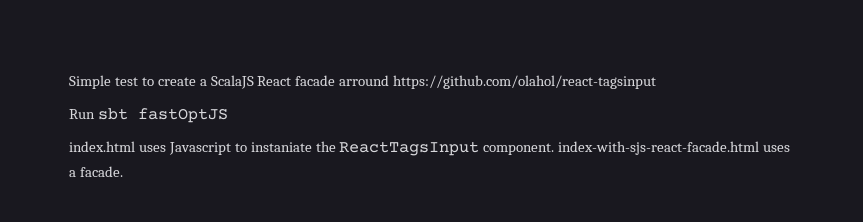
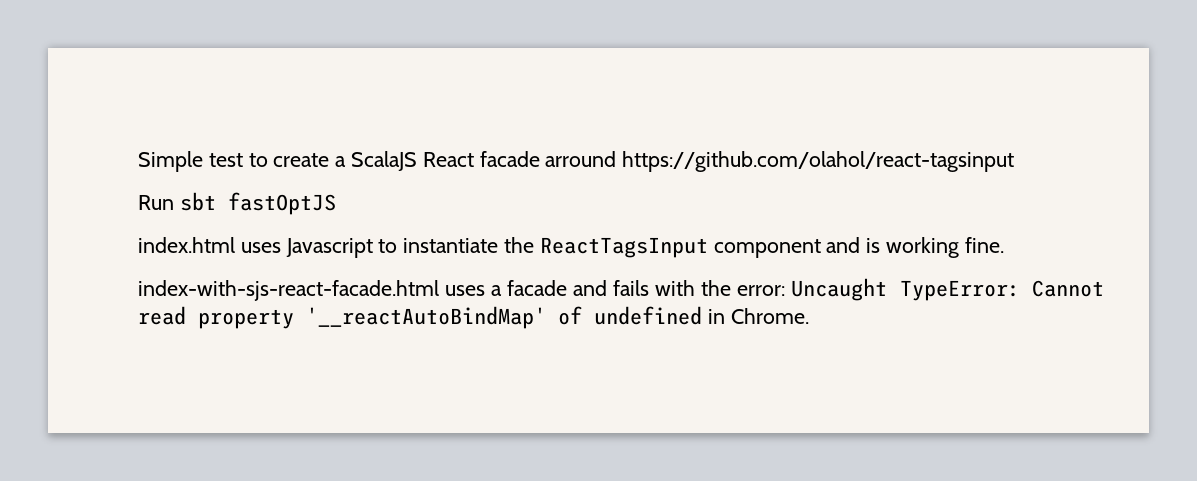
[250,142,312,152] instaniate -> [403,238,499,253] instantiate
[483,141,791,155] [69,166,123,177] component. index-with-sjs-react-facade.html uses a facade. -> [713,237,1004,258] [138,278,1104,301] [138,306,809,329] component and is working fine. // index-with-sjs-react-facade.html uses a facade and fails with the error: Uncaught TypeError: Cannot read property '__reactAutoBindMap' of undefined in Chrome.

